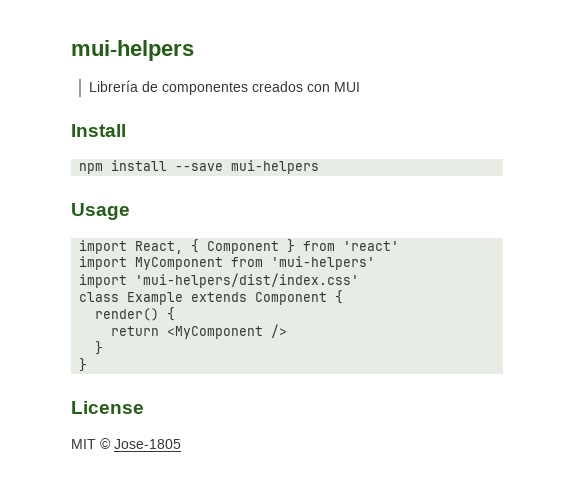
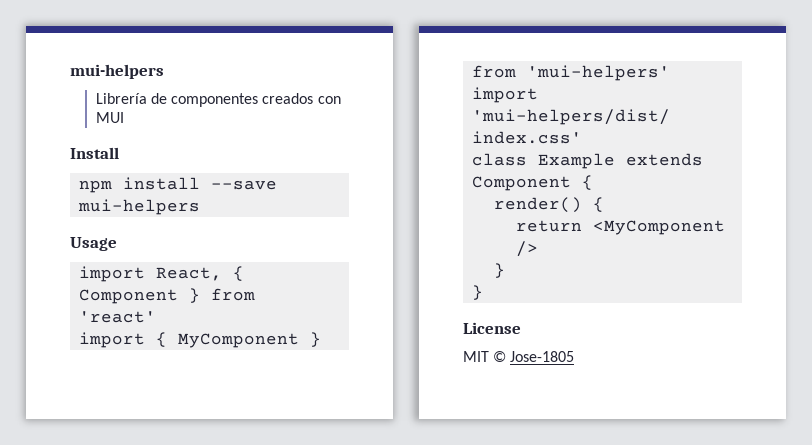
[135,257,224,270] MyComponent -> [156,332,322,348] { MyComponent }

